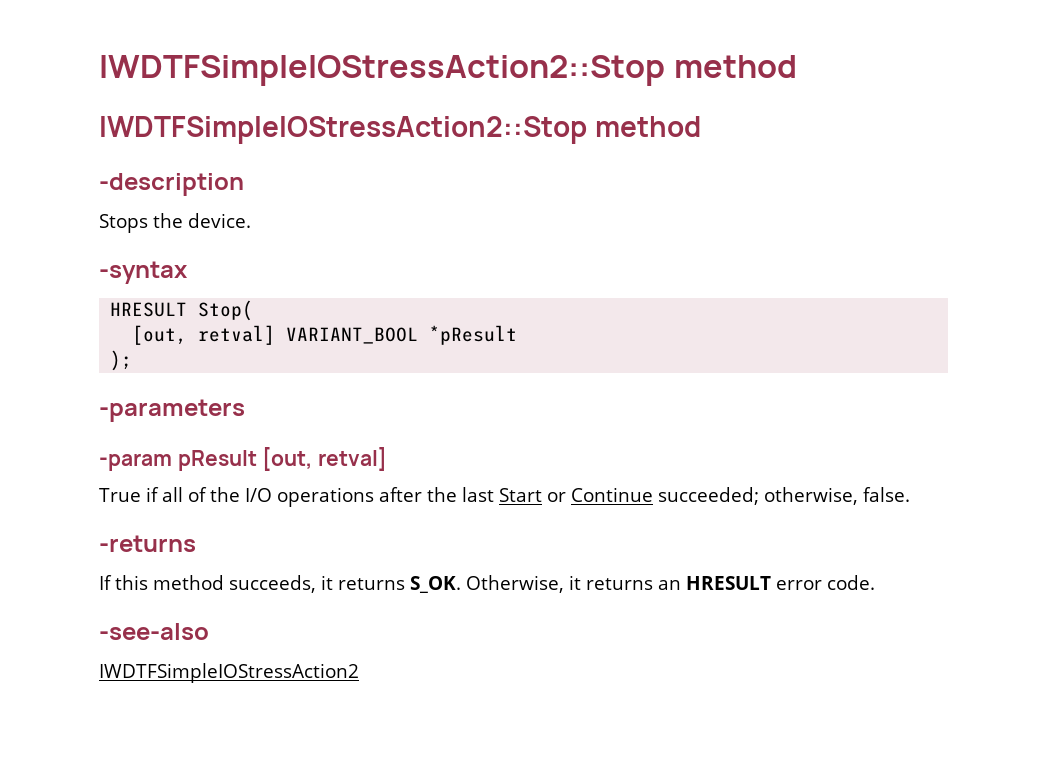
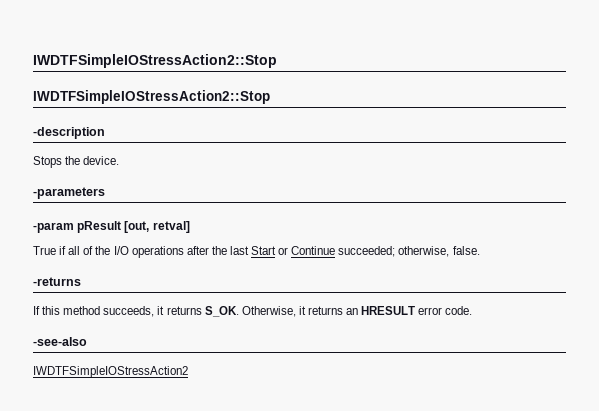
[99,55,797,86] [99,116,701,144] IWDTFSimpleIOStressAction2::Stop method // IWDTFSimpleIOStressAction2::Stop method -> [33,54,277,68] [33,90,270,104] IWDTFSimpleIOStressAction2::Stop // IWDTFSimpleIOStressAction2::Stop
[99,261,188,284] [110,300,254,321] [132,325,518,345] [110,350,133,371] // -syntax // HRESULT Stop( // [out, retval] VARIANT_BOOL *pResult // ); -> (120, 160) none

